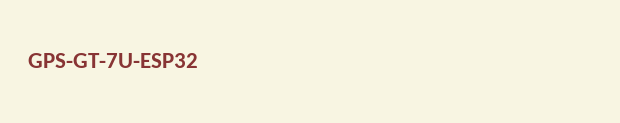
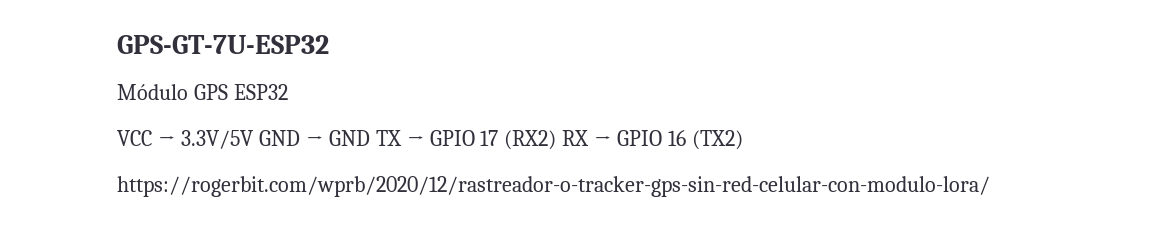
(198, 60) none -> [117,84,288,100] [117,130,744,150] [117,176,990,197] // Módulo GPS ESP32 // VCC → 3.3V/5V GND → GND TX → GPIO 17 (RX2) RX → GPIO 16 (TX2) // https://rogerbit.com/wprb/2020/12/rastreador-o-tracker-gps-sin-red-celular-con-modulo-lora/

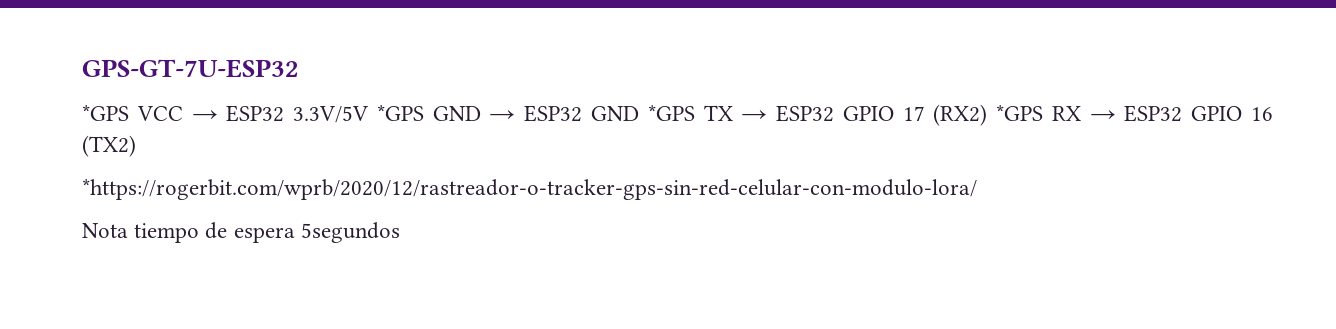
[117,84,288,100] [117,130,370,149] Módulo GPS ESP32 // VCC → 3.3V/5V GND → GND -> [82,104,695,123] *GPS VCC → ESP32 3.3V/5V *GPS GND → ESP32 GND *GPS
(424, 140) none -> [776,105,835,122] ESP32
(557, 140) none -> [996,104,1044,121] *GPS
(612, 140) none -> [1124,105,1183,122] ESP32
[117,176,990,197] https://rogerbit.com/wprb/2020/12/rastreador-o-tracker-gps-sin-red-celular-con-modulo-lora/ -> [82,178,977,200] [82,222,400,243] *https://rogerbit.com/wprb/2020/12/rastreador-o-tracker-gps-sin-red-celular-con-modulo-lora/ // Nota tiempo de espera 5segundos

